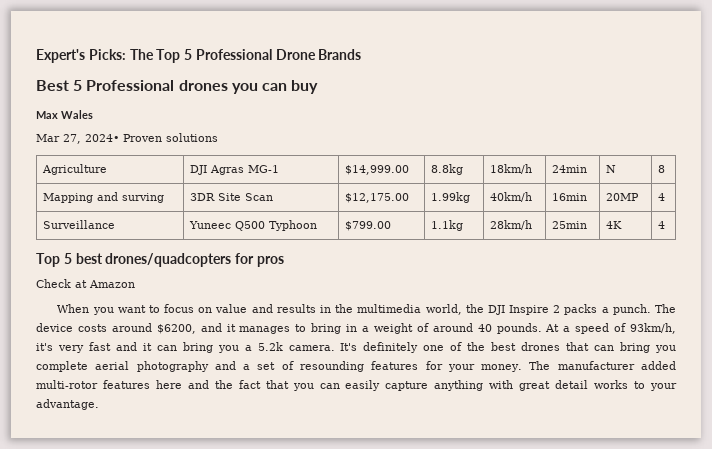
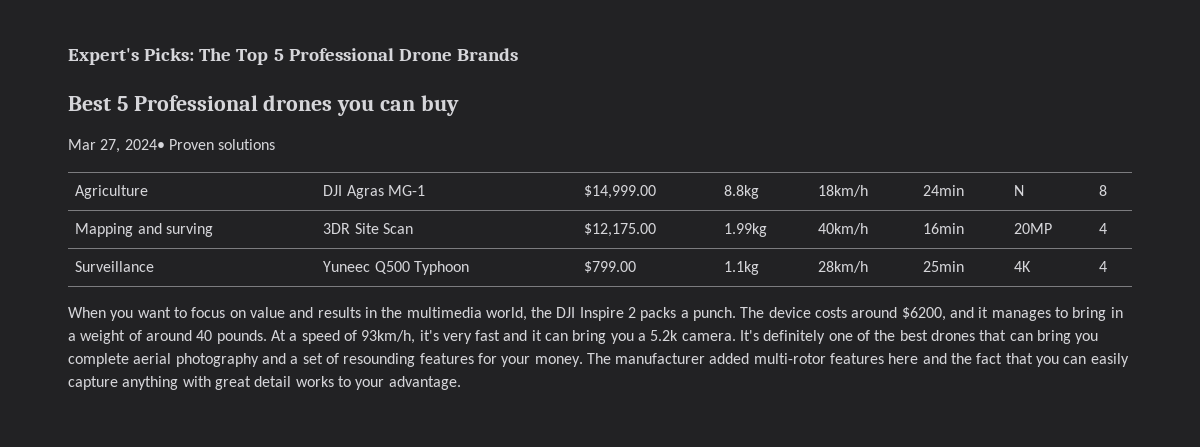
[36,110,93,119] // Max Wales -> (459, 105) none
[36,253,284,267] [36,279,135,288] // Top 5 best drones/quadcopters for pros // Check at Amazon -> (1108, 266) none

